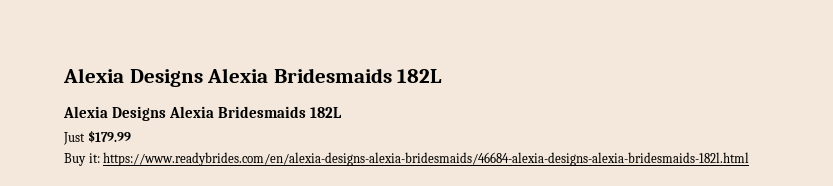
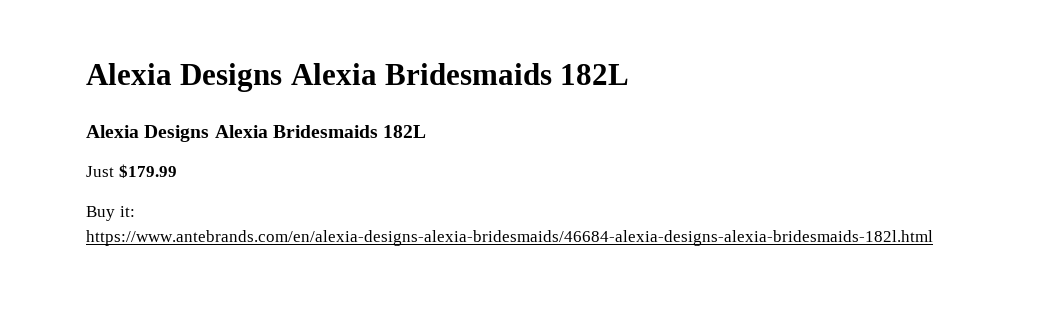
[103,152,750,166] https://www.readybrides.com/en/alexia-designs-alexia-bridesmaids/46684-alexia-designs-alexia-bridesmaids-182l.html -> [86,230,933,246] https://www.antebrands.com/en/alexia-designs-alexia-bridesmaids/46684-alexia-designs-alexia-bridesmaids-182l.html

